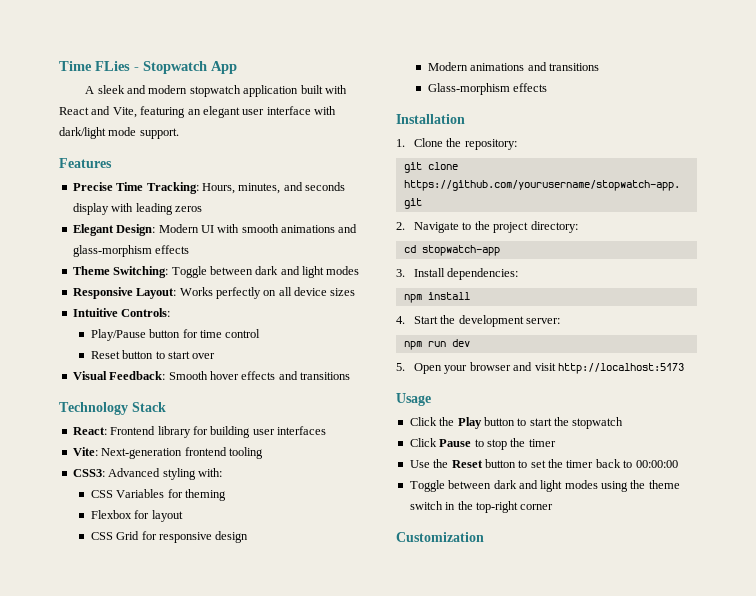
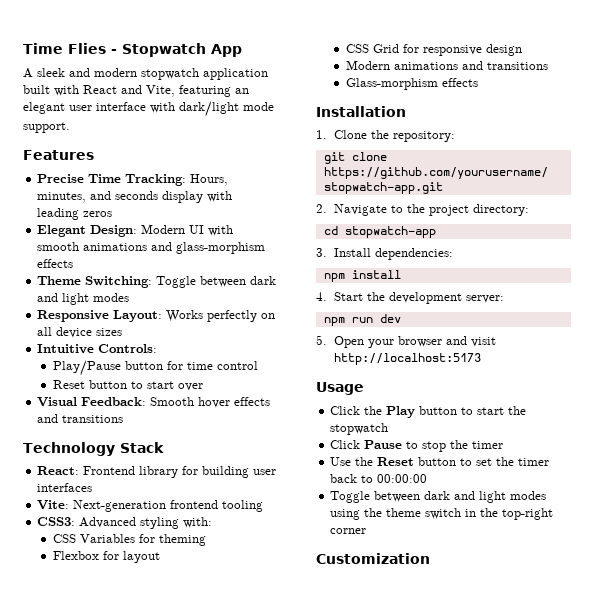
[59,61,130,71] Time FLies -> [23,43,106,54] Time Flies

